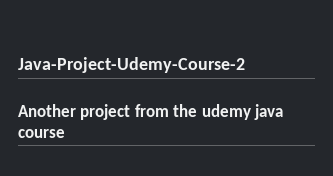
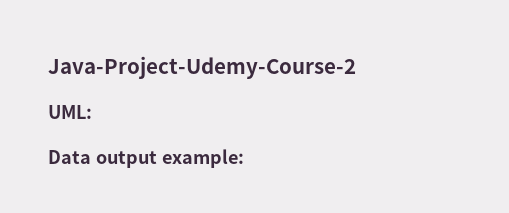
[18,104,284,120] [18,129,65,138] Another project from the udemy java course -> [48,105,92,119] [48,149,244,168] UML: // Data output example:

